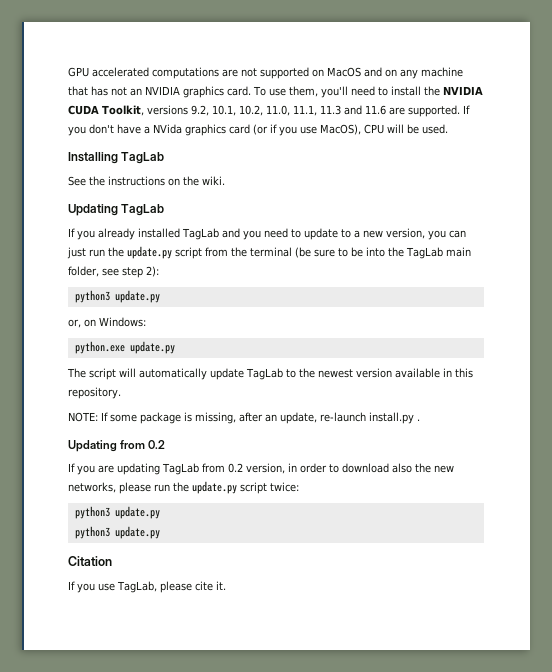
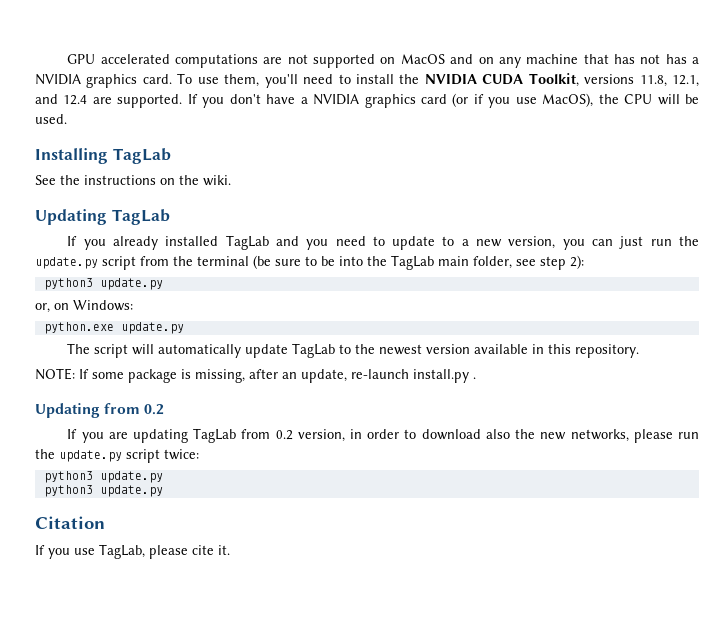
[130,88,142,96] an -> [665,54,700,64] has a
[190,105,386,116] 9.2, 10.1, 10.2, 11.0, 11.1, 11.3 and 11.6 -> [639,75,699,87] [35,94,88,105] 11.8, 12.1, and 12.4
[153,124,182,134] NVida -> [313,94,360,105] NVIDIA
(361, 129) none -> [598,94,619,104] the

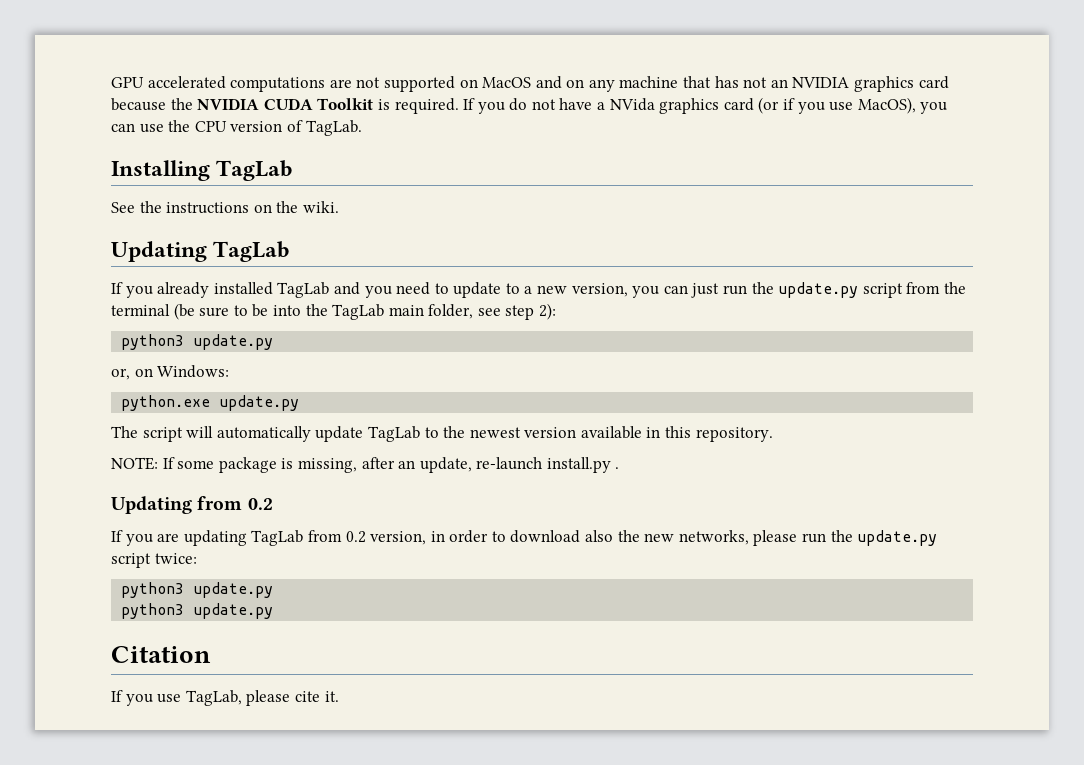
[665,54,700,64] [35,73,699,88] [35,94,261,108] has a NVIDIA graphics card. To use them, you'll need to install the NVIDIA CUDA Toolkit, versions 11.8, 12.1, and 12.4 are supported. If you don't -> [770,76,949,92] [111,98,556,114] an NVIDIA graphics card because the NVIDIA CUDA Toolkit is required. If you do not
[313,94,360,105] NVIDIA -> [609,98,655,111] NVida
[598,94,699,105] [35,114,67,124] the CPU will be used. -> [920,102,948,114] [111,120,362,136] you can use the CPU version of TagLab.

